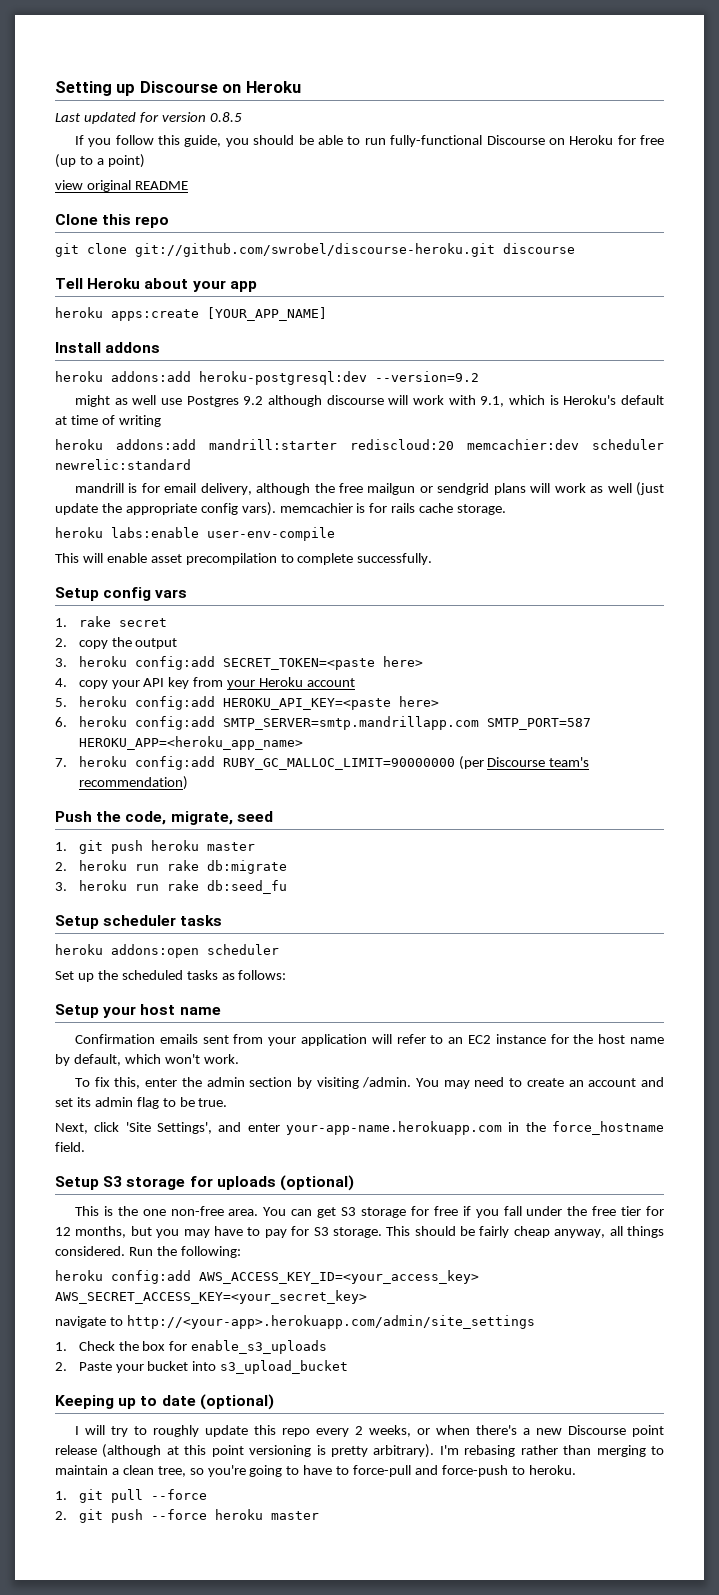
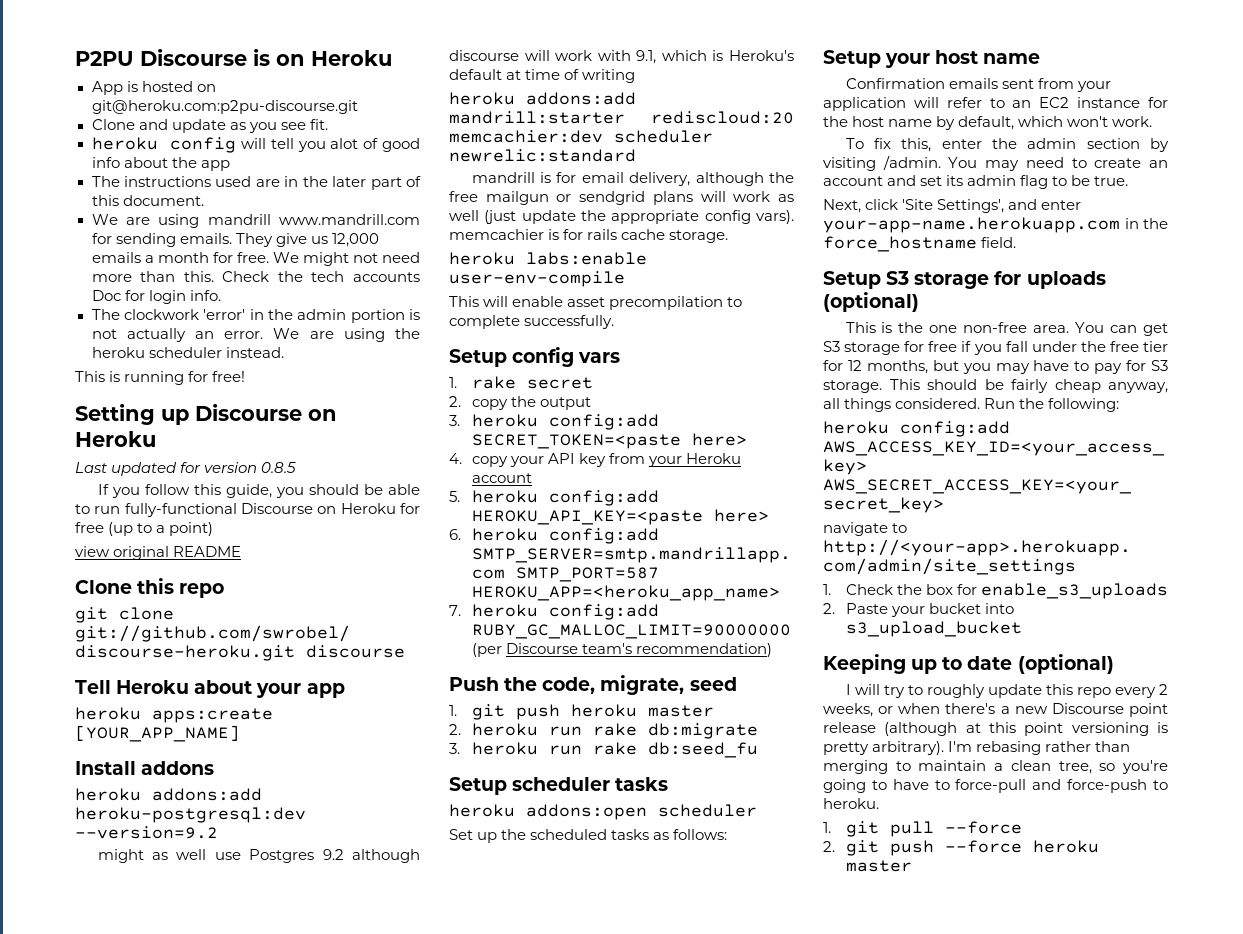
(55, 88) none -> [75,49,392,66] [91,81,216,95] [91,100,358,114] [91,119,328,133] [91,137,420,153] [91,157,230,171] [91,176,421,190] [91,195,204,206] [91,214,420,228] [91,233,379,247] [91,252,420,266] [91,271,420,282] [91,290,221,304] [91,309,421,323] [91,328,420,342] [91,347,284,358] [75,371,246,385] P2PU Discourse is on Heroku // App is hosted on git@heroku.com:p2pu-discourse.git // Clone and update as you see fit. // heroku config will tell you alot of good info about the app // The instructions used are in the later part of this document. // We are using mandrill www.mandrill.com for sending emails. They give us 12,000 emails a month for free. We might not need more than this. Check the tech accounts Doc for login info. // The clockwork 'error' in the admin portion is not actually an error. We are using the heroku scheduler instead. // This is running for free! //

